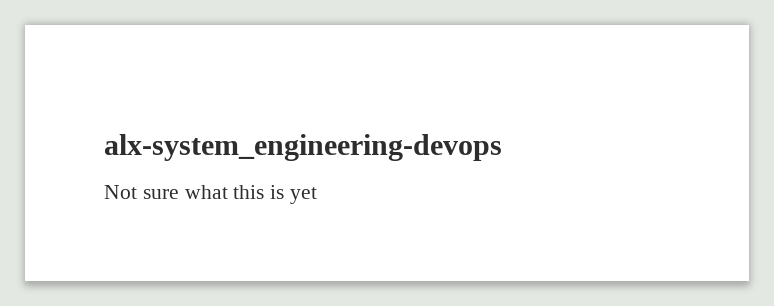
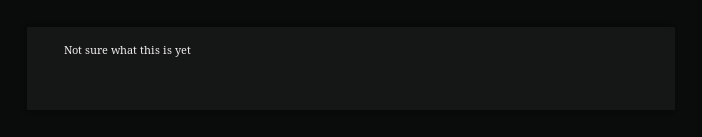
[104,134,502,161] alx-system_engineering-devops // -> (64, 50) none

